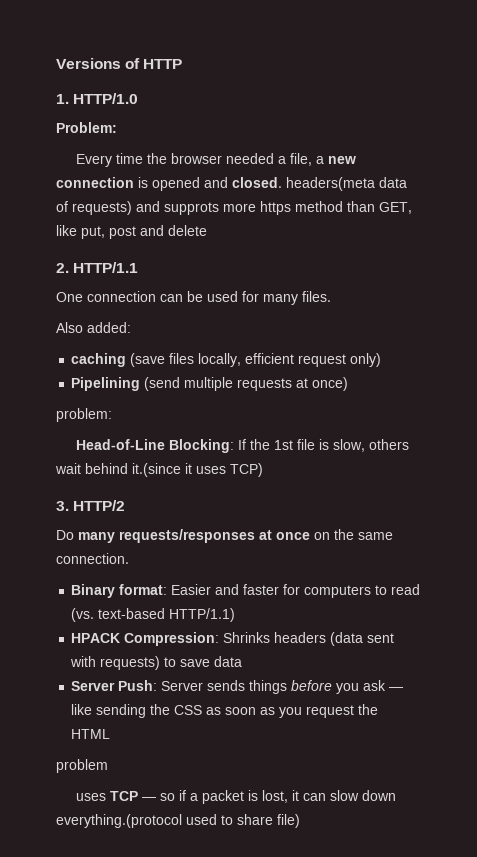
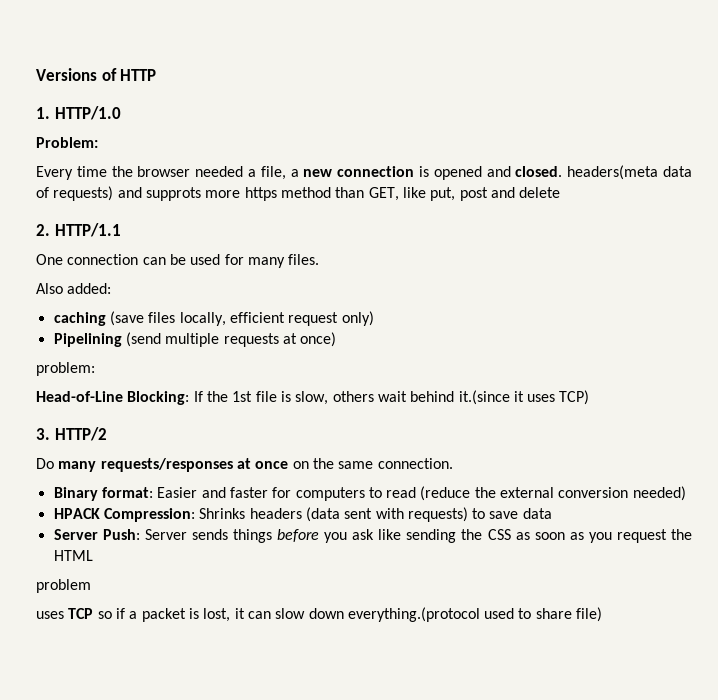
[71,608,236,622] (vs. text-based HTTP/1.1) -> [420,486,686,501] (reduce the external conversion needed)
[389,687,404,691] — -> (375, 534) none
[142,797,157,801] — -> (94, 613) none

